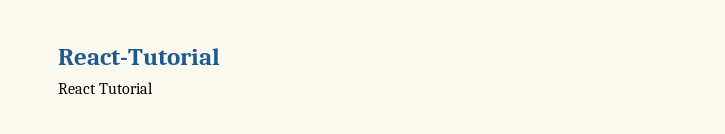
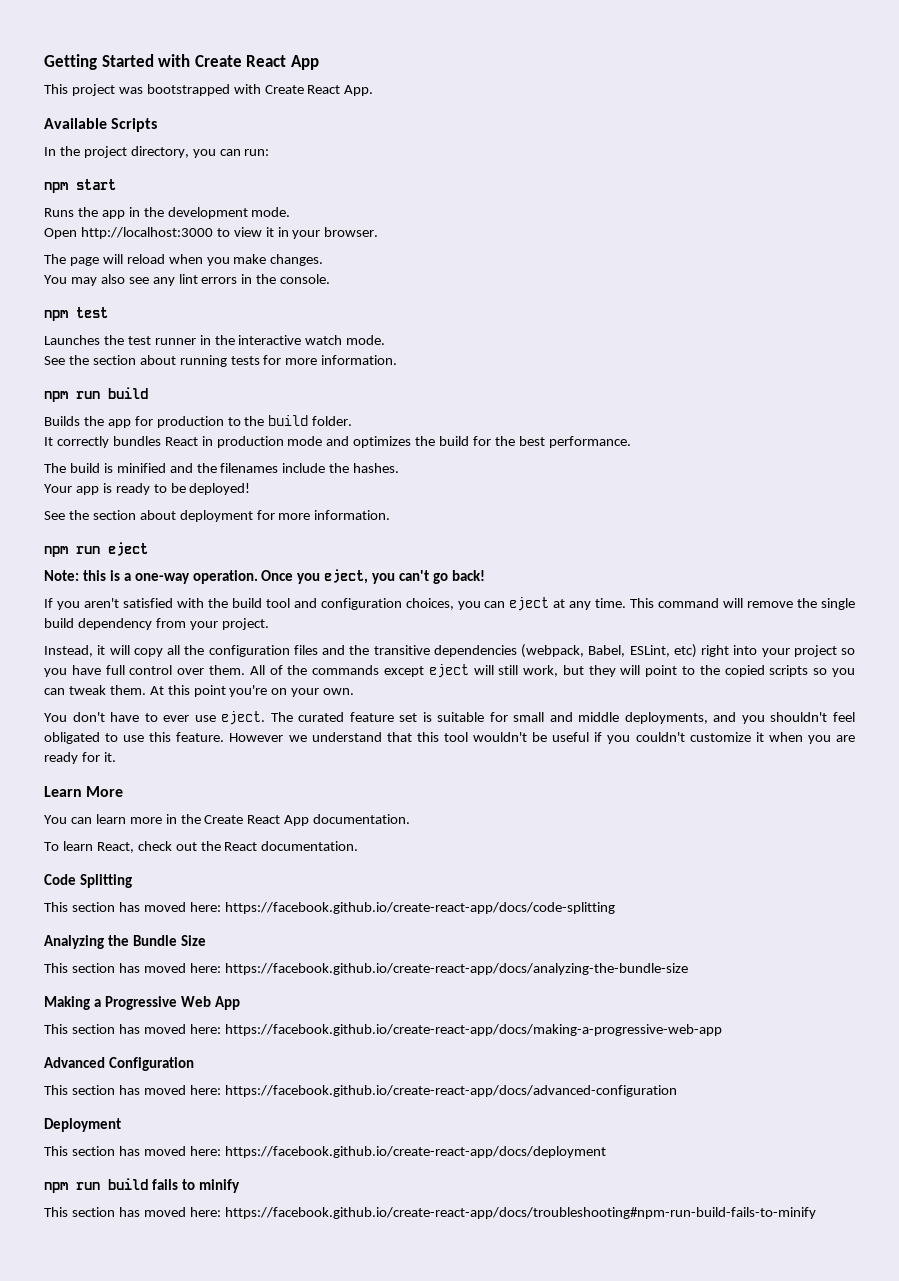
[58,48,220,65] [58,82,154,94] React-Tutorial // React Tutorial -> [44,54,319,70] [44,84,374,96] [44,118,158,132] [44,146,270,158] [44,179,116,193] [44,207,291,219] [44,227,379,239] [44,254,324,266] [44,274,331,286] [44,307,108,321] [44,335,386,345] [44,355,398,367] [44,387,148,402] [44,415,353,428] [44,436,631,448] [44,463,400,473] [44,483,251,495] [44,510,391,522] [44,542,148,557] [44,569,485,584] [44,597,856,611] [44,618,269,630] [44,644,855,658] [44,664,855,678] [44,685,355,697] [44,711,855,725] [44,732,855,744] [44,752,116,764] [44,786,124,797] [44,814,411,826] [44,841,359,853] [44,874,133,888] [44,902,615,914] [44,935,207,949] [44,963,688,975] [44,996,241,1010] [44,1024,722,1036] [44,1057,195,1071] [44,1085,677,1097] [44,1118,121,1132] [44,1146,606,1158] [44,1178,241,1193] [44,1207,816,1219] Getting Started with Create React App // This project was bootstrapped with Create React App. // Available Scripts // In the project directory, you can run: // npm start // Runs the app in the development mode. // Open http://localhost:3000 to view it in your browser. // The page will reload when you make changes. // You may also see any lint errors in the console. // npm test // Launches the test runner in the interactive watch mode. // See the section about running tests for more information. // npm run build // Builds the app for production to the build folder. // It correctly bundles React in production mode and optimizes the build for the best performance. // The build is minified and the filenames include the hashes. // Your app is ready to be deployed! // See the section about deployment for more information. // npm run eject // Note: this is a one-way operation. Once you eject, you can't go back! // If you aren't satisfied with the build tool and configuration choices, you can eject at any time. This command will remove the single build dependency from your project. // Instead, it will copy all the configuration files and the transitive dependencies (webpack, Babel, ESLint, etc) right into your project so you have full control over them. All of the commands except eject will still work, but they will point to the copied scripts so you can tweak them. At this point you're on your own. // You don't have to ever use eject. The curated feature set is suitable for small and middle deployments, and you shouldn't feel obligated to use this feature. However we understand that this tool wouldn't be useful if you couldn't customize it when you are ready for it. // Learn More // You can learn more in the Create React App documentation. // To learn React, check out the React documentation. // Code Splitting // This section has moved here: https://facebook.github.io/create-react-app/docs/code-splitting // Analyzing the Bundle Size // This section has moved here: https://facebook.github.io/create-react-app/docs/analyzing-the-bundle-size // Making a Progressive Web App // This section has moved here: https://facebook.github.io/create-react-app/docs/making-a-progressive-web-app // Advanced Configuration // This section has moved here: https://facebook.github.io/create-react-app/docs/advanced-configuration // Deployment // This section has moved here: https://facebook.github.io/create-react-app/docs/deployment // npm run build fails to minify // This section has moved here: https://facebook.github.io/create-react-app/docs/troubleshooting#npm-run-build-fails-to-minify

